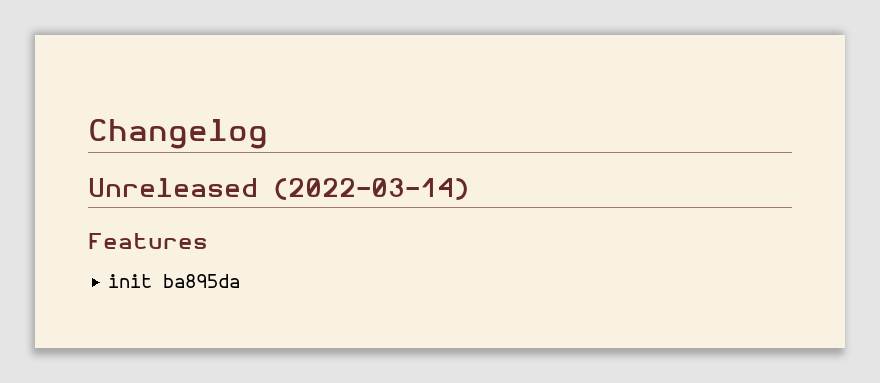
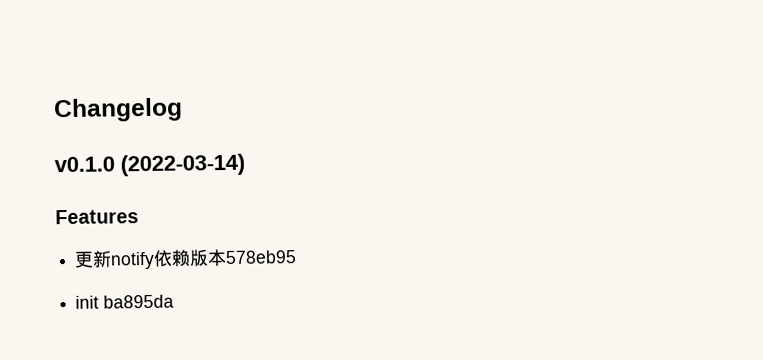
[88,178,258,197] Unreleased -> [54,156,115,173] v0.1.0
(208, 241) none -> [74,248,298,270] // 更新notify依赖版本578eb95

